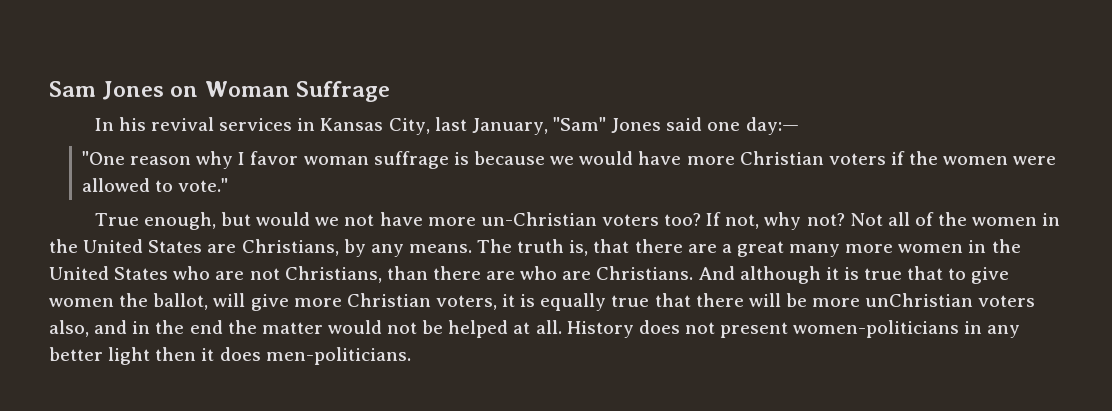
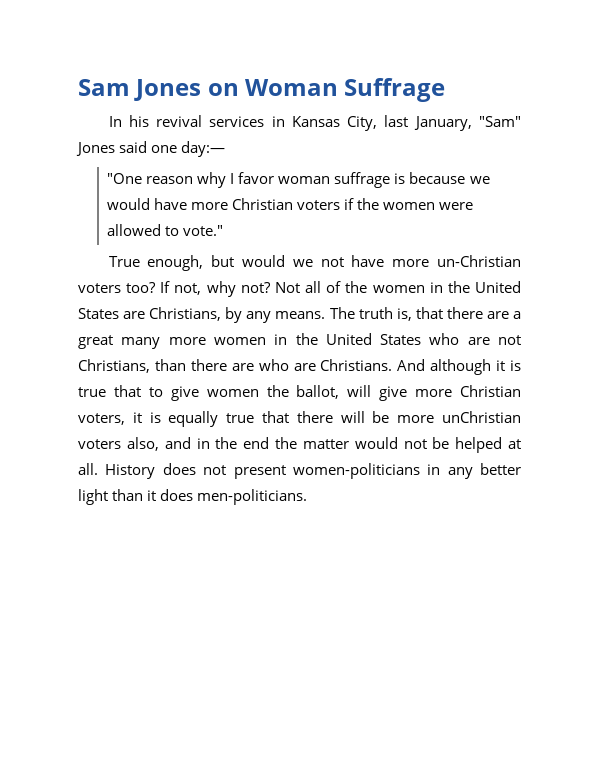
[155,347,197,361] then -> [112,489,144,501] than

